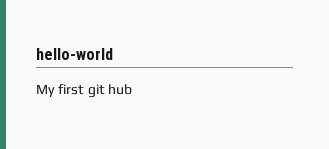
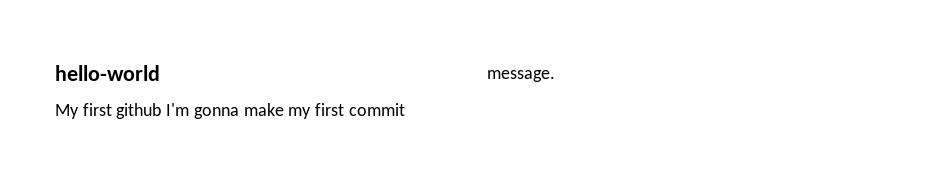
[87,84,133,98] git hub -> [116,103,405,119] [487,70,555,82] github I'm gonna make my first commit message.

